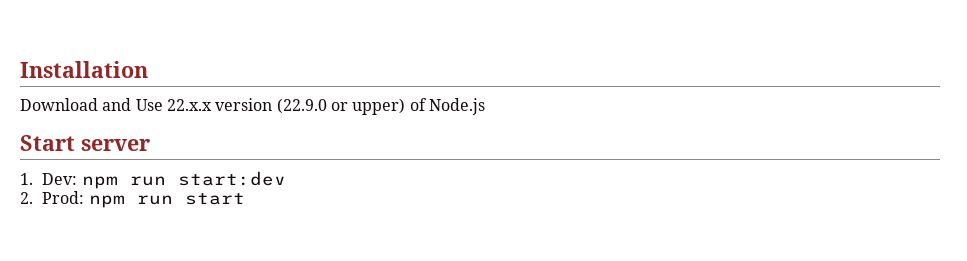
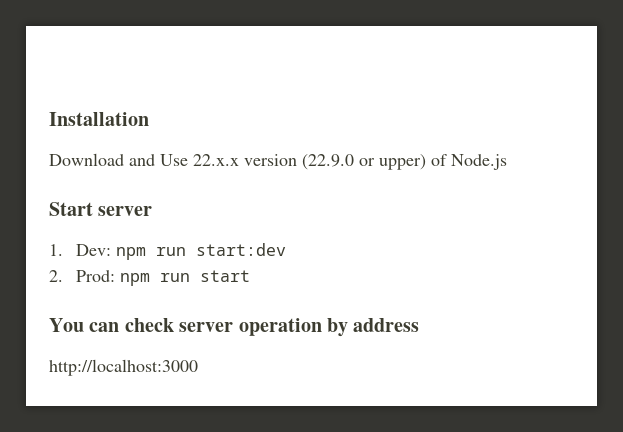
(245, 199) none -> [49,318,420,337] [49,359,198,376] // You can check server operation by address // http://localhost:3000

